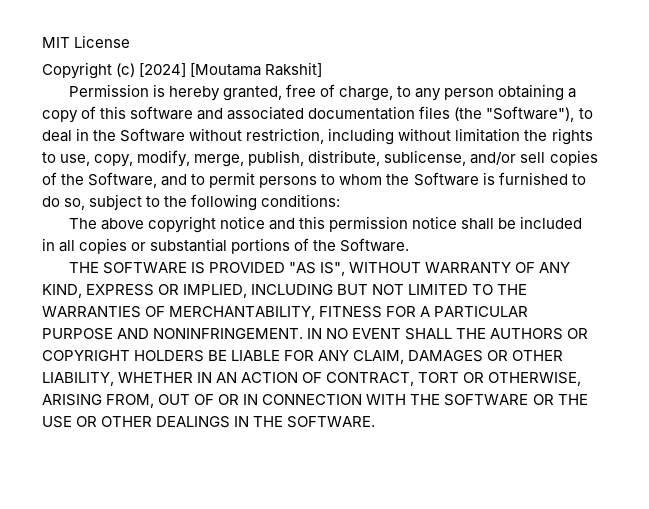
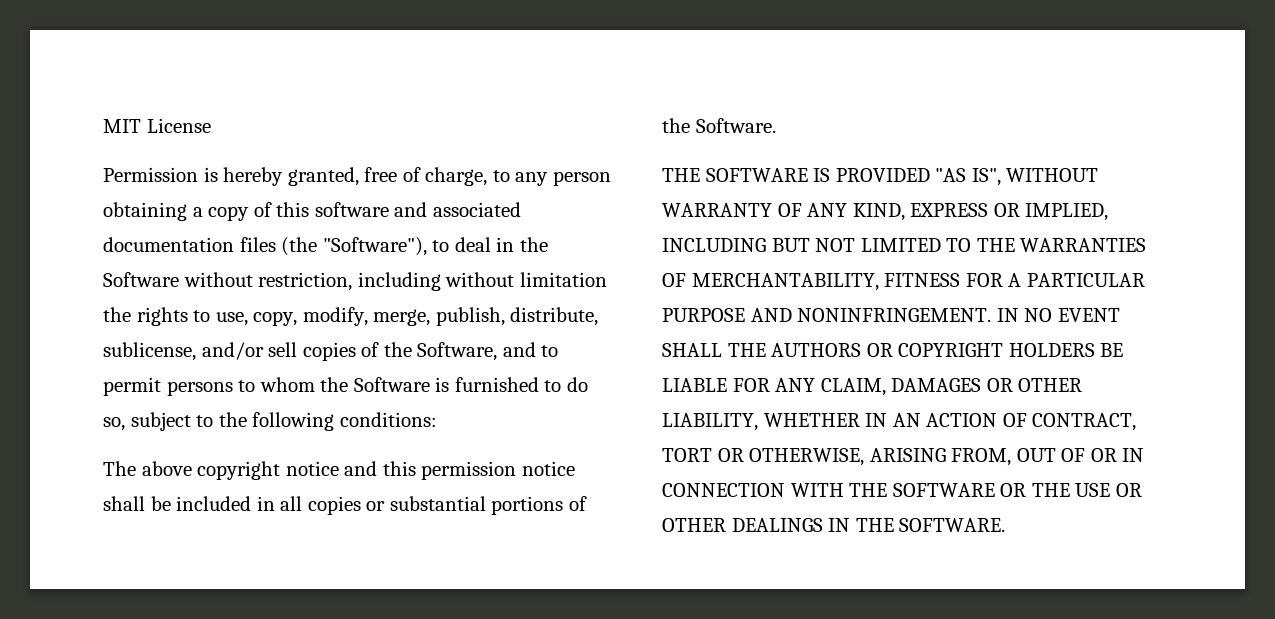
[42,62,323,79] // Copyright (c) [2024] [Moutama Rakshit] -> (211, 125) none

